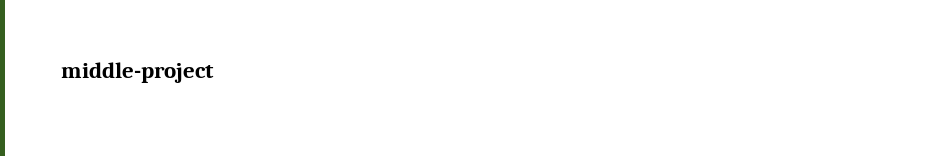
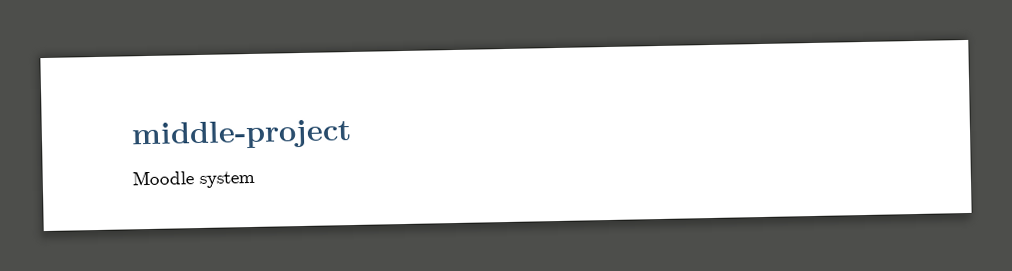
(214, 72) none -> [132,170,255,188] // Moodle system

